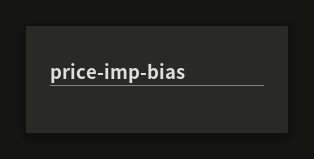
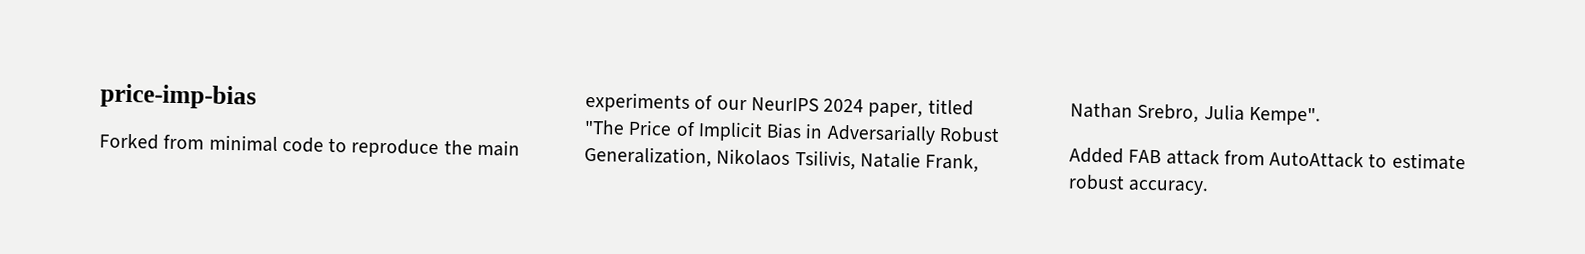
(185, 73) none -> [99,133,520,159] [585,91,974,118] [584,119,1000,145] [584,145,980,173] [1070,102,1321,126] [1069,147,1466,171] [1068,174,1210,196] // Forked from minimal code to reproduce the main experiments of our NeurIPS 2024 paper, titled "The Price of Implicit Bias in Adversarially Robust Generalization, Nikolaos Tsilivis, Natalie Frank, Nathan Srebro, Julia Kempe". // Added FAB attack from AutoAttack to estimate robust accuracy.

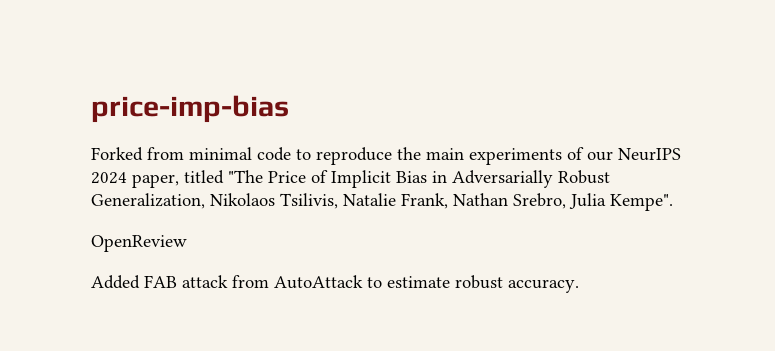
(1321, 115) none -> [91,235,187,252] // OpenReview

